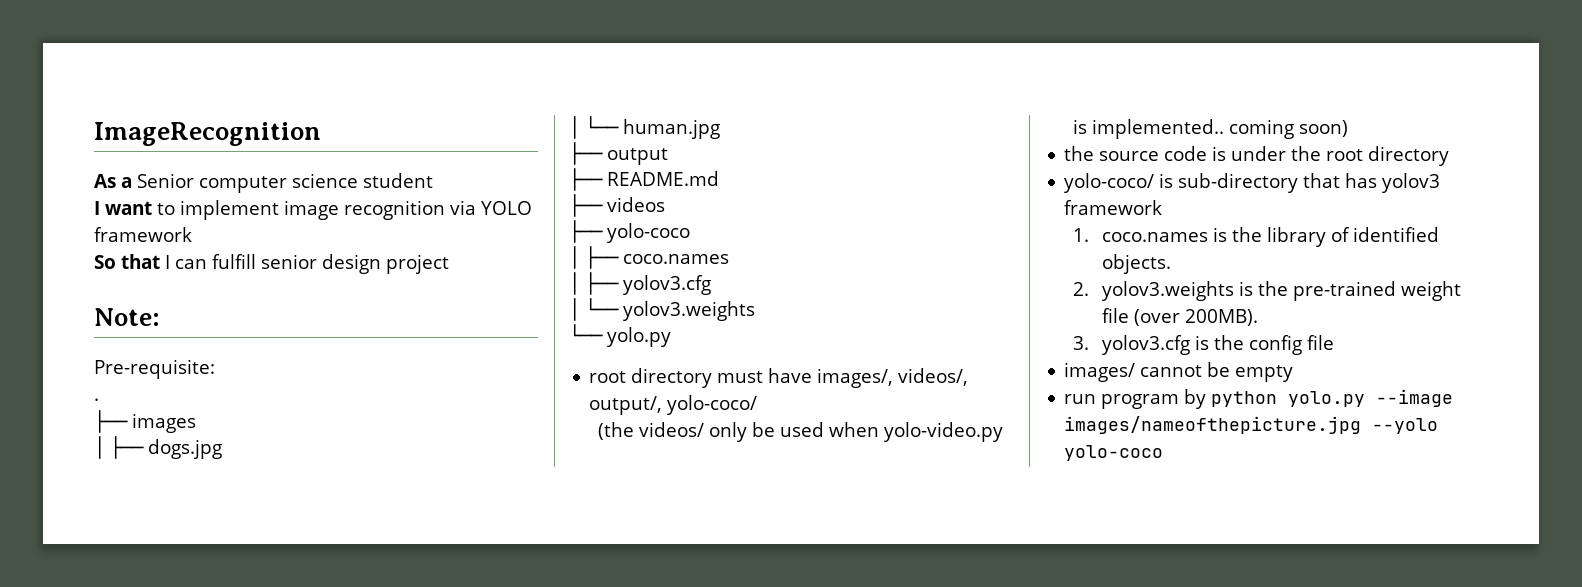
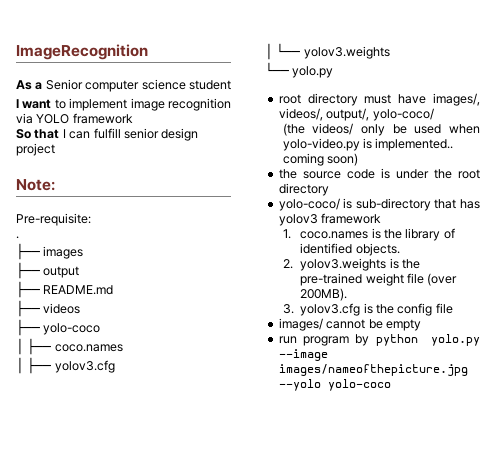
[94,436,222,459] [569,116,720,139] // │ ├── dogs.jpg // │ └── human.jpg -> (84, 252) none

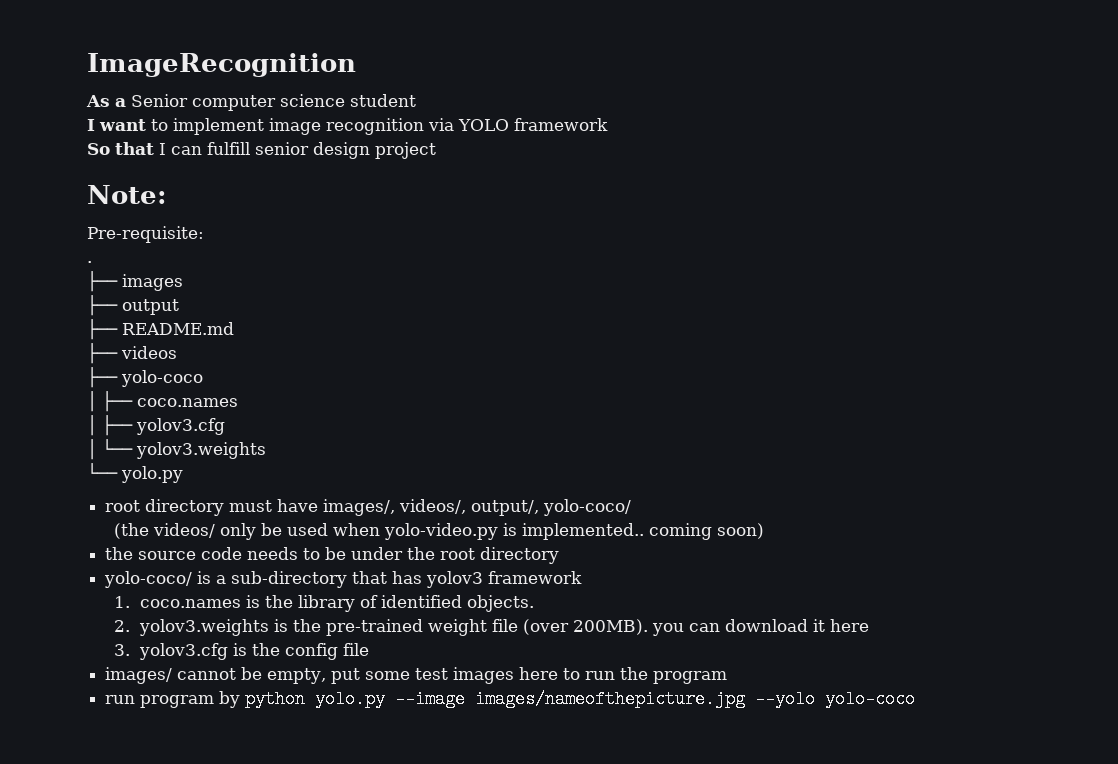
[380,168,390,179] is -> [247,547,347,560] needs to be
(353, 203) none -> [216,575,227,584] a
(348, 294) none -> [652,619,870,636] you can download it here
[385,319,421,331] empty -> [267,667,728,684] empty, put some test images here to run the program

